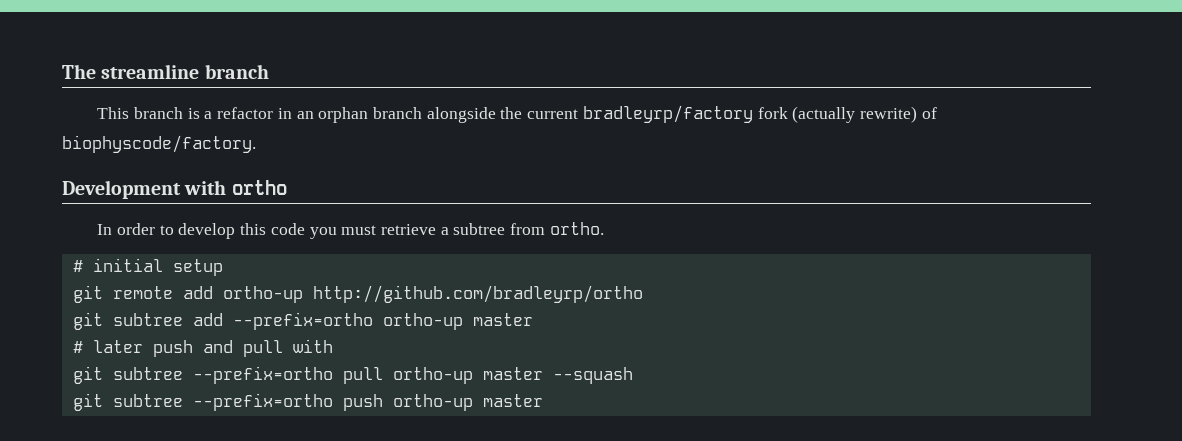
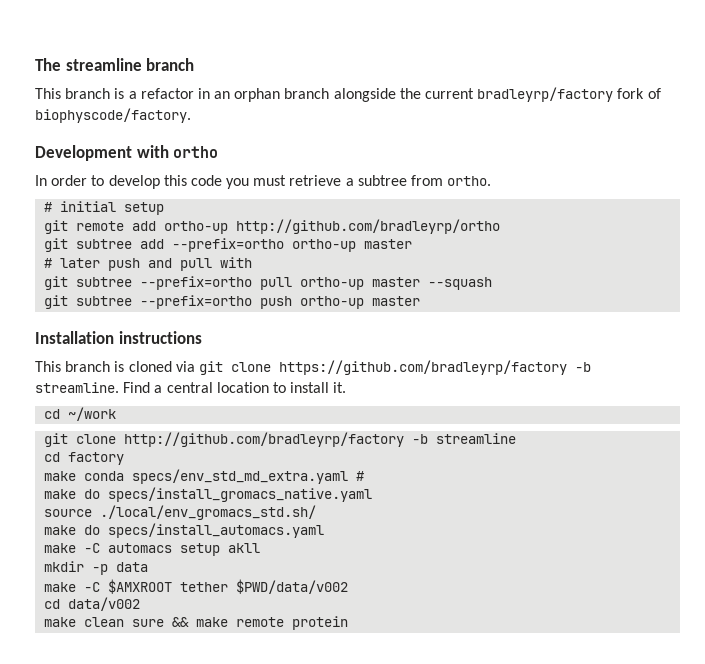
[792,106,918,123] (actually rewrite) -> (645, 93) none
(543, 400) none -> [35,331,202,344] [35,360,591,375] [35,382,347,393] [44,407,117,421] [44,432,517,447] [44,452,125,465] [44,469,365,484] [44,487,373,502] [44,505,317,520] [44,523,325,538] [44,543,261,556] [44,561,149,575] [44,579,349,594] [44,597,141,611] [44,616,349,630] // Installation instructions // This branch is cloned via git clone https://github.com/bradleyrp/factory -b streamline. Find a central location to install it. // cd ~/work // git clone http://github.com/bradleyrp/factory -b streamline // cd factory // make conda specs/env_std_md_extra.yaml # // make do specs/install_gromacs_native.yaml // source ./local/env_gromacs_std.sh/ // make do specs/install_automacs.yaml // make -C automacs setup akll // mkdir -p data // make -C $AMXROOT tether $PWD/data/v002 // cd data/v002 // make clean sure && make remote protein

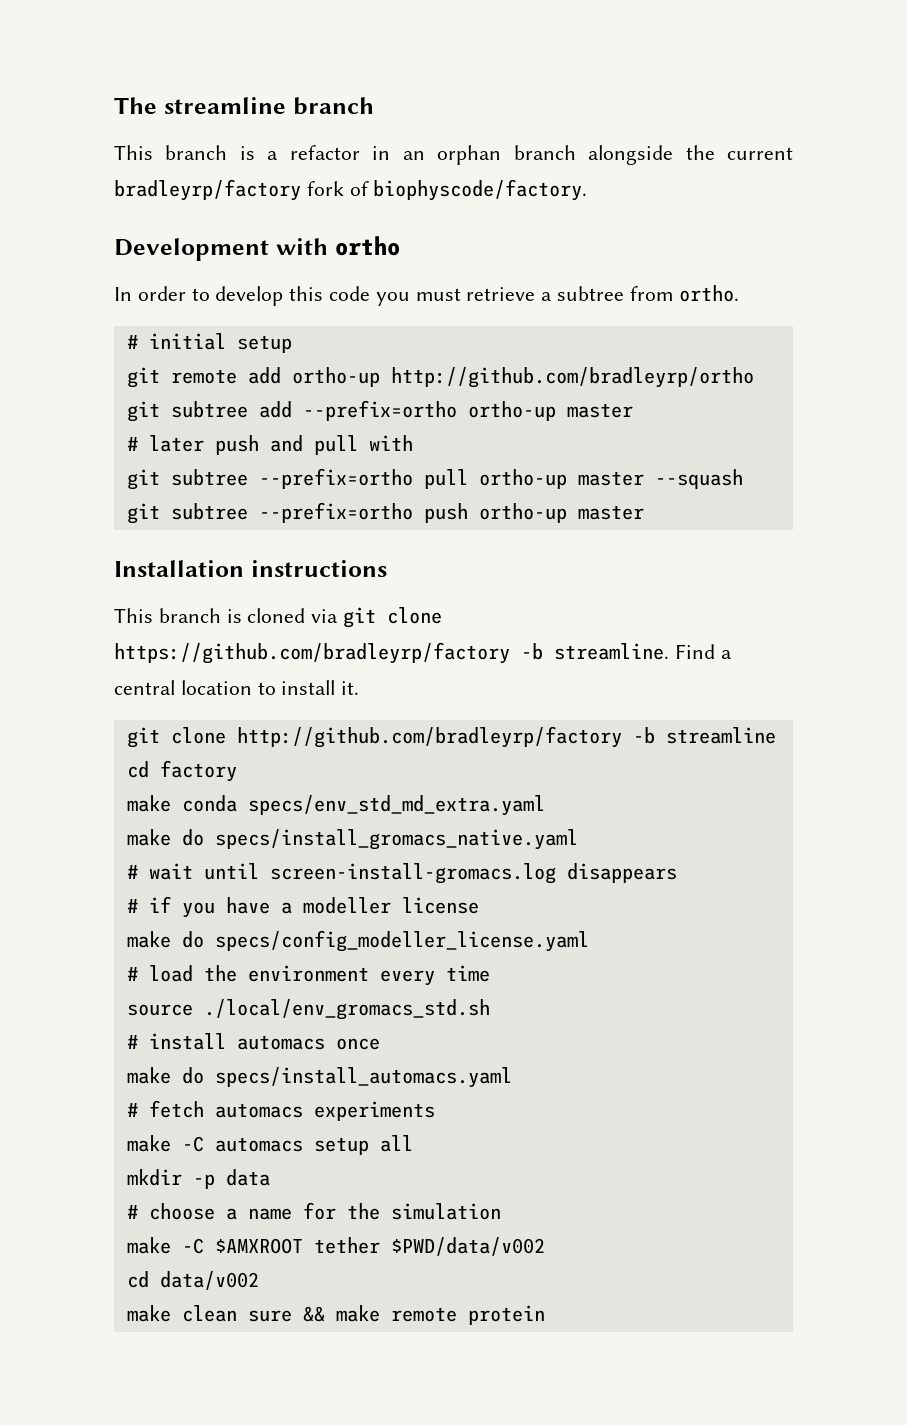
[44,407,117,421] // cd ~/work -> (360, 688) none
[356,471,365,481] # -> (545, 805) none
[44,505,317,520] source ./local/env_gromacs_std.sh/ -> [126,863,677,884] [126,896,479,918] [126,930,589,952] [126,965,490,986] [126,999,490,1020] [126,1033,380,1050] # wait until screen-install-gromacs.log disappears // # if you have a modeller license // make do specs/config_modeller_license.yaml // # load the environment every time // source ./local/env_gromacs_std.sh // # install automacs once
(325, 530) none -> [126,1100,435,1121] // # fetch automacs experiments
[228,543,261,553] akll -> [379,1135,413,1152] all
(149, 567) none -> [126,1202,501,1220] // # choose a name for the simulation

